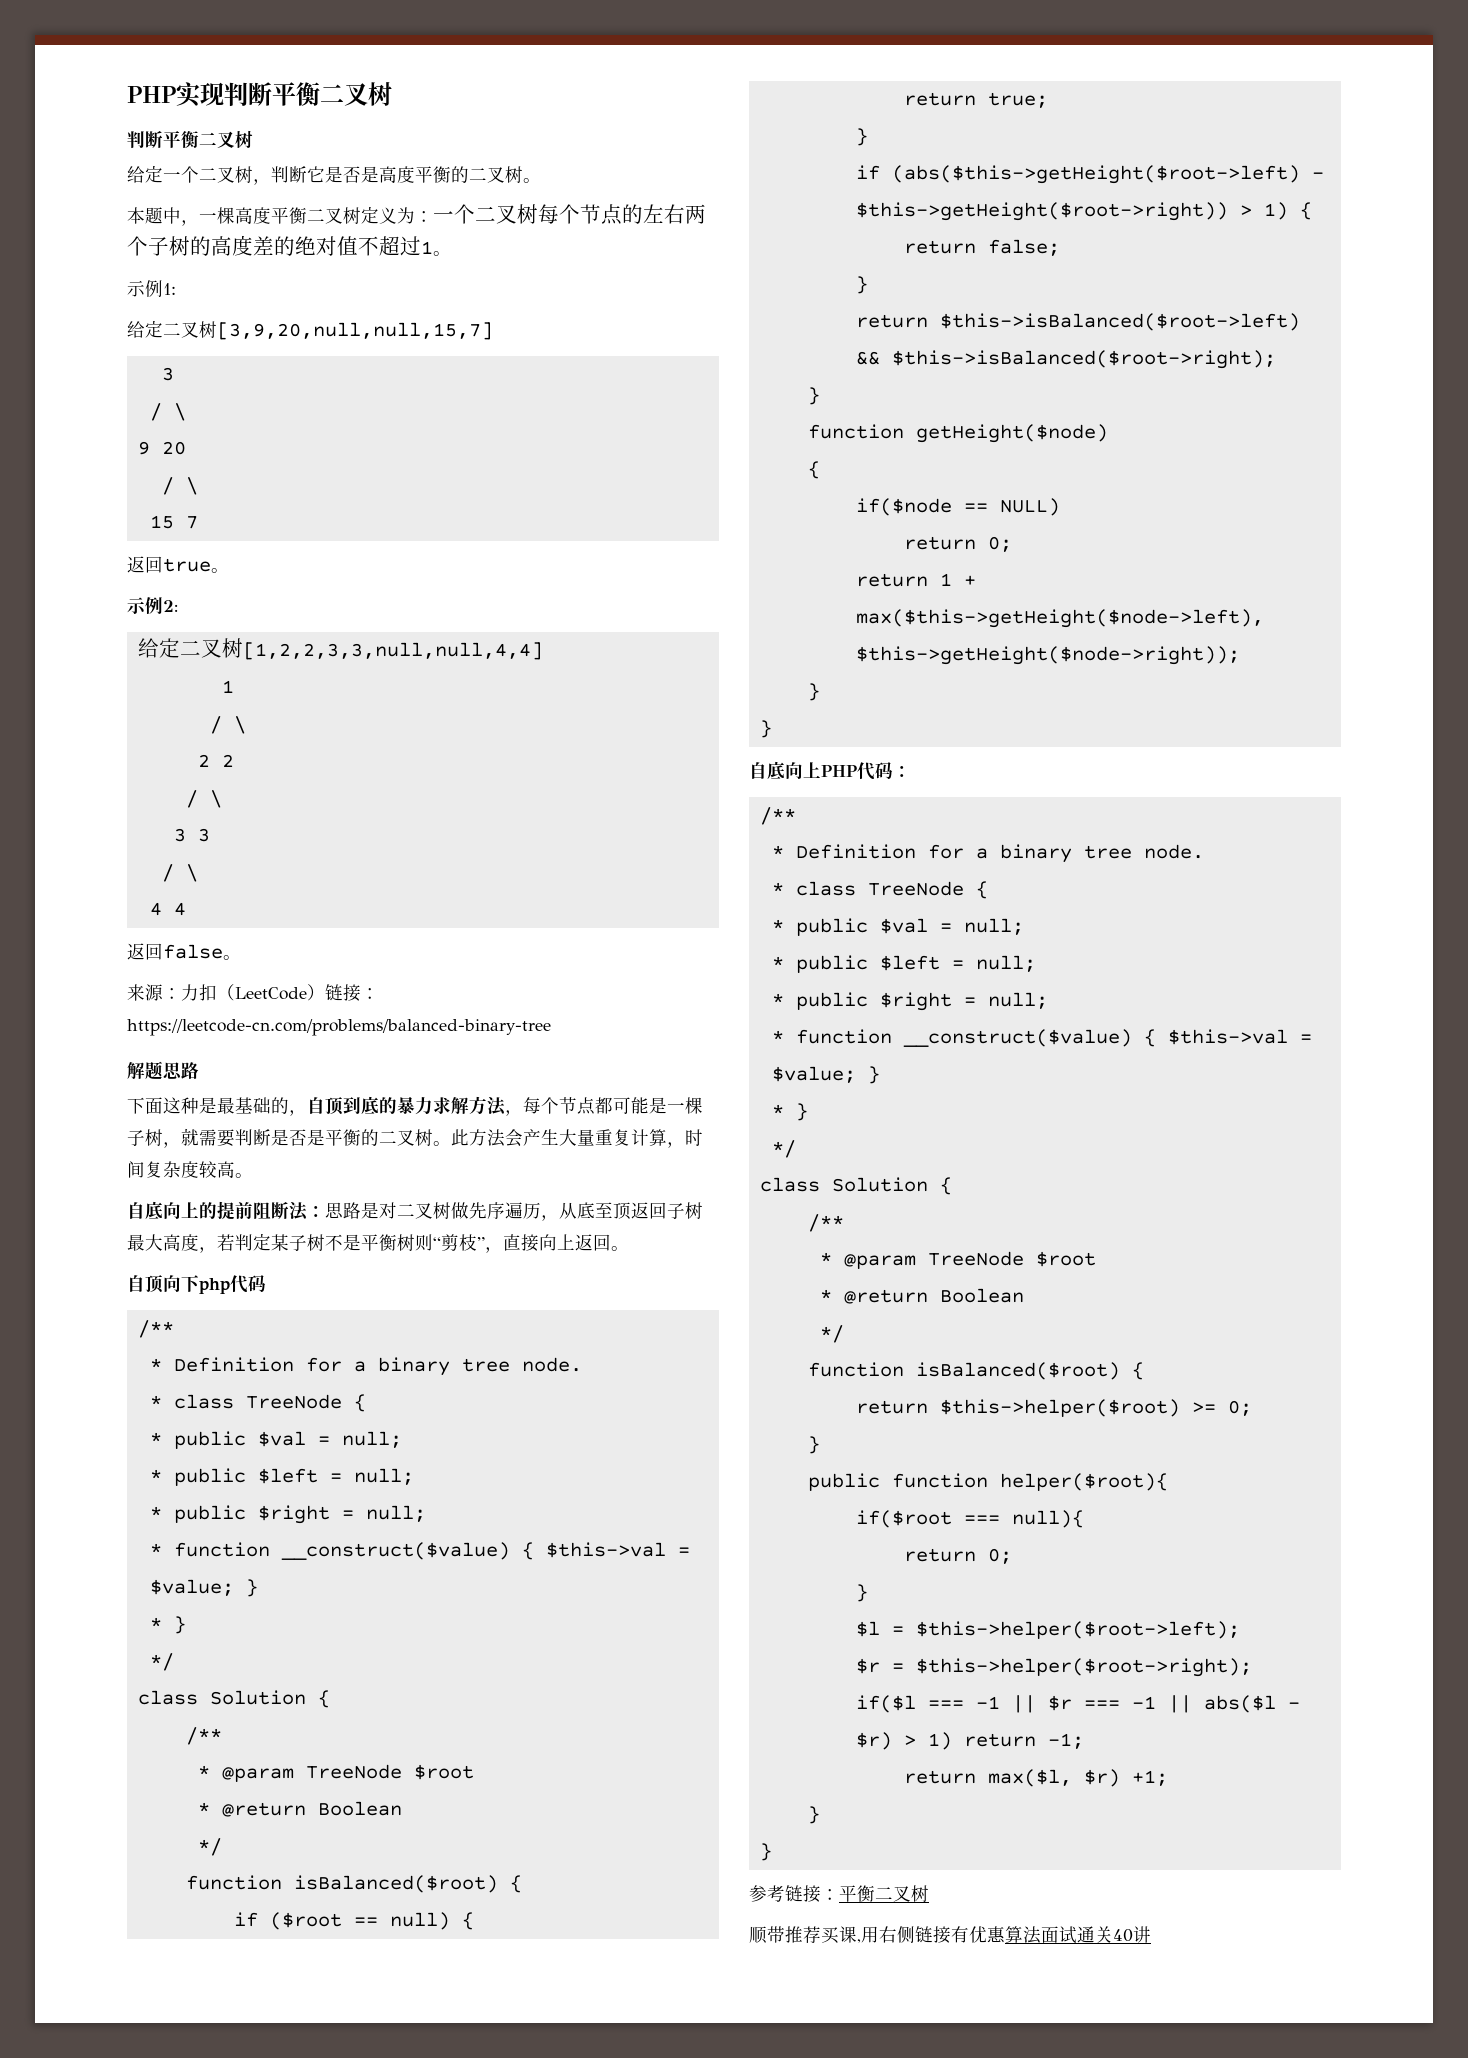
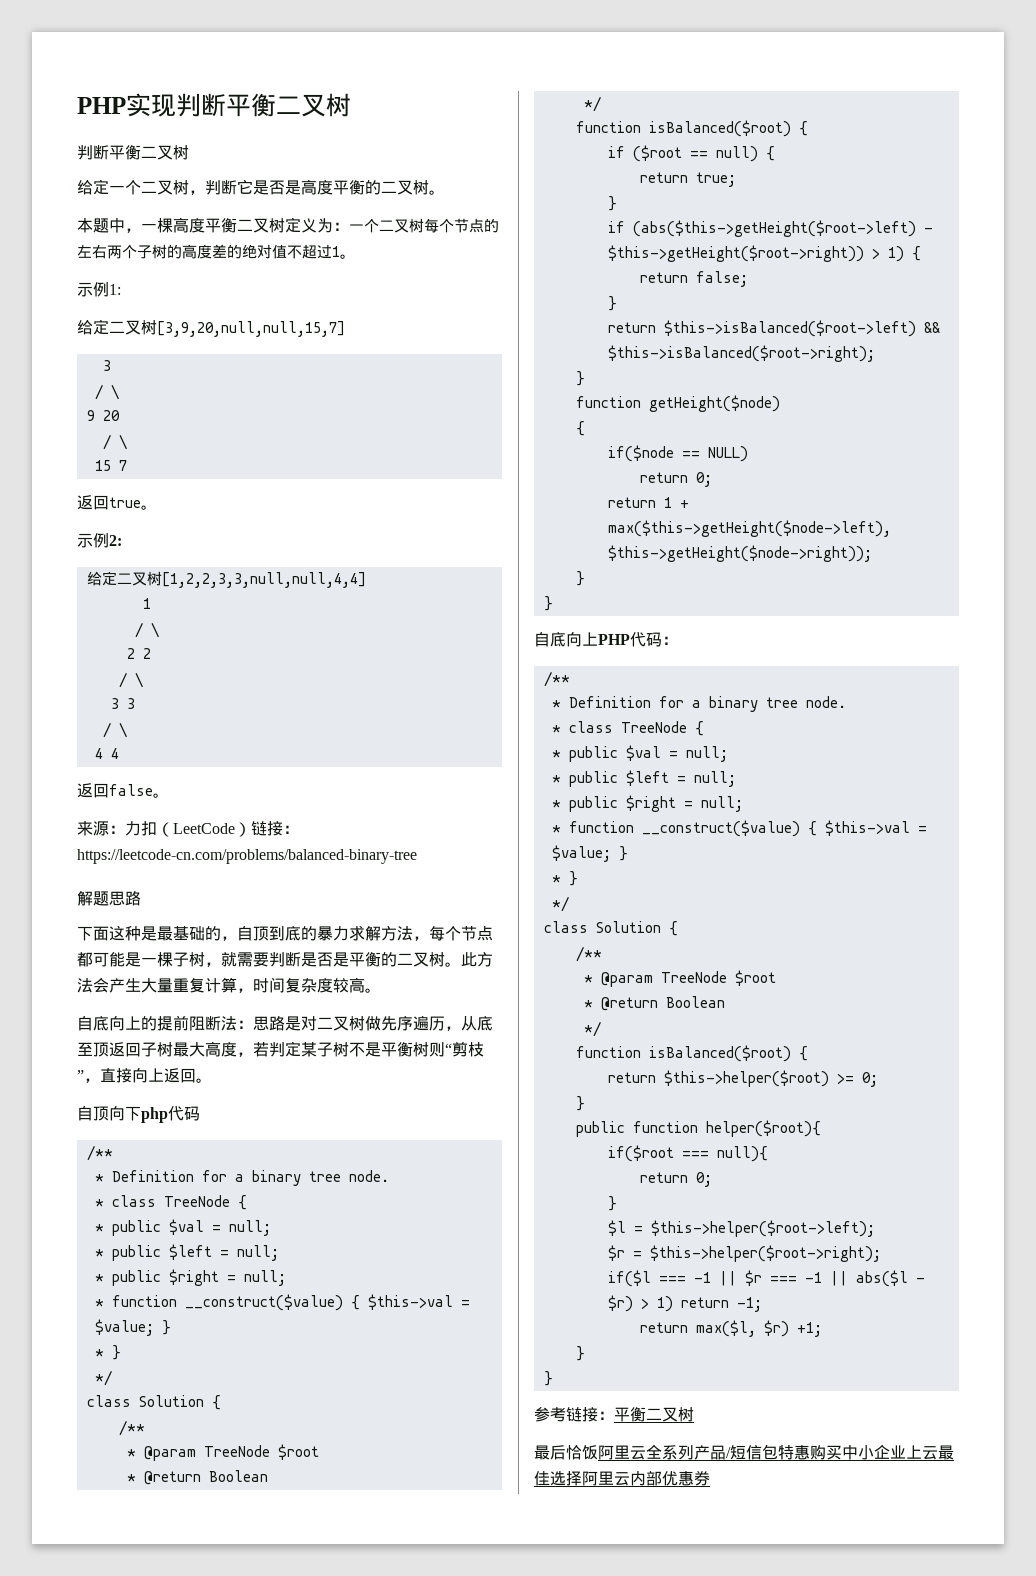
[749,1926,1151,1944] 顺带推荐买课,用右侧链接有优惠算法面试通关40讲 -> [534,1444,954,1460] [534,1471,710,1486] 最后恰饭阿里云全系列产品/短信包特惠购买中小企业上云最佳选择阿里云内部优惠券

